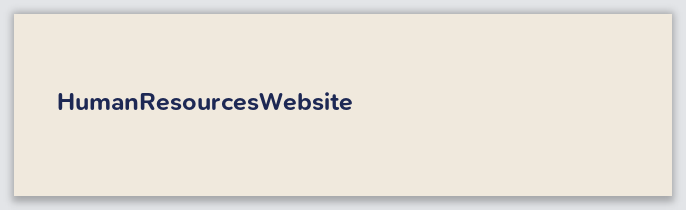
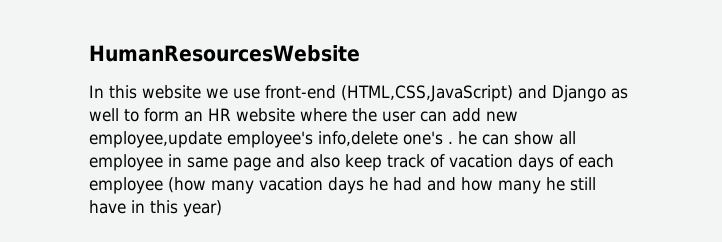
(353, 101) none -> [89,85,628,102] [89,108,518,122] [89,131,576,148] [89,154,614,171] [89,177,596,194] [89,200,222,217] // In this website we use front-end (HTML,CSS,JavaScript) and Django as well to form an HR website where the user can add new employee,update employee's info,delete one's . he can show all employee in same page and also keep track of vacation days of each employee (how many vacation days he had and how many he still have in this year)

